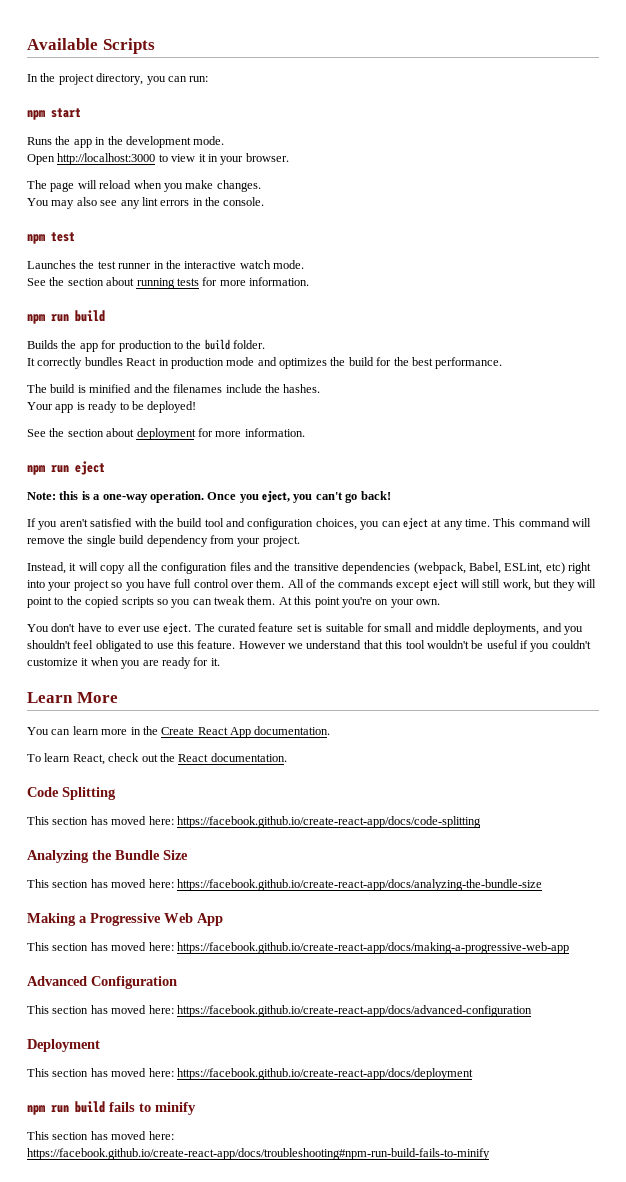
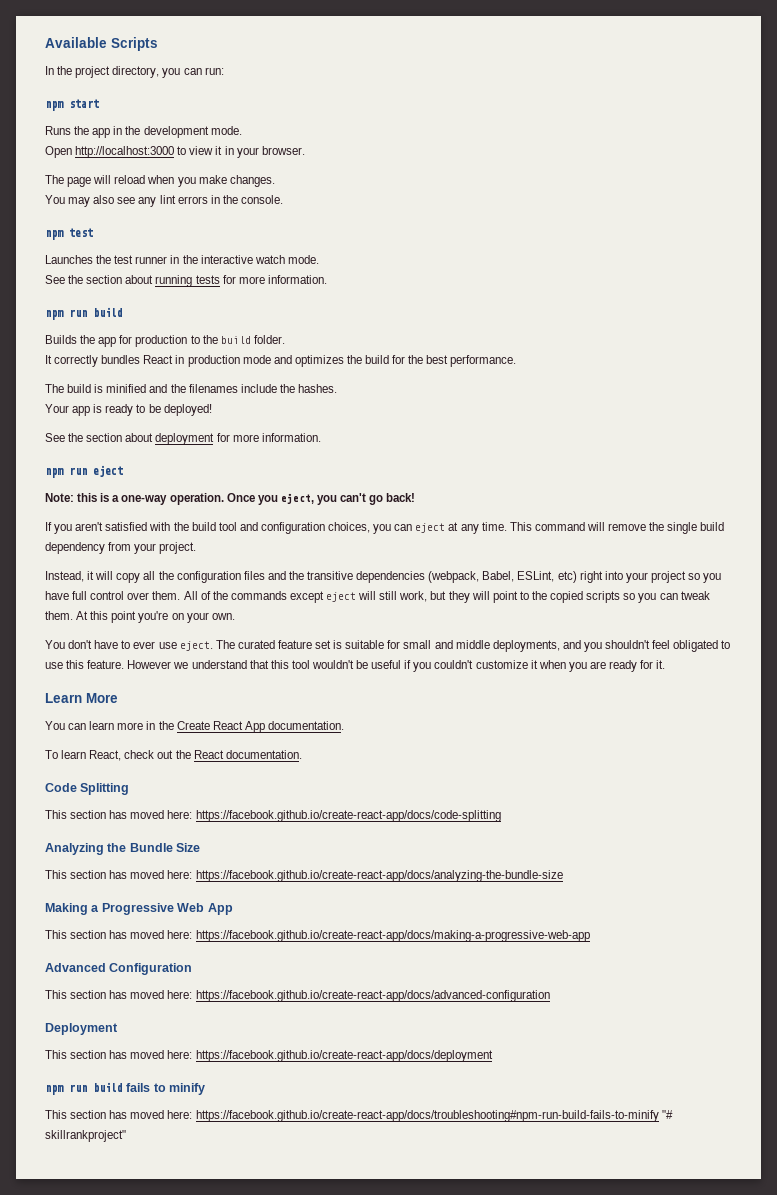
(490, 1154) none -> [661,1110,673,1119] [45,1130,126,1142] "# skillrankproject"

